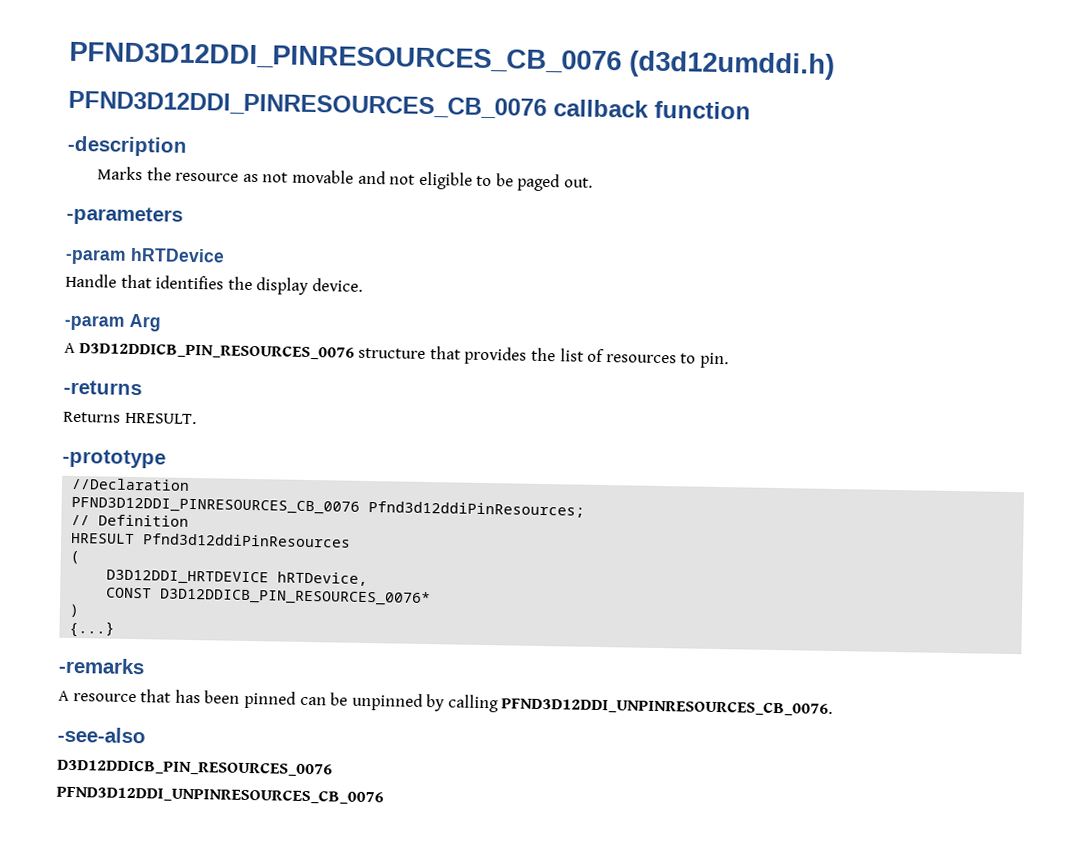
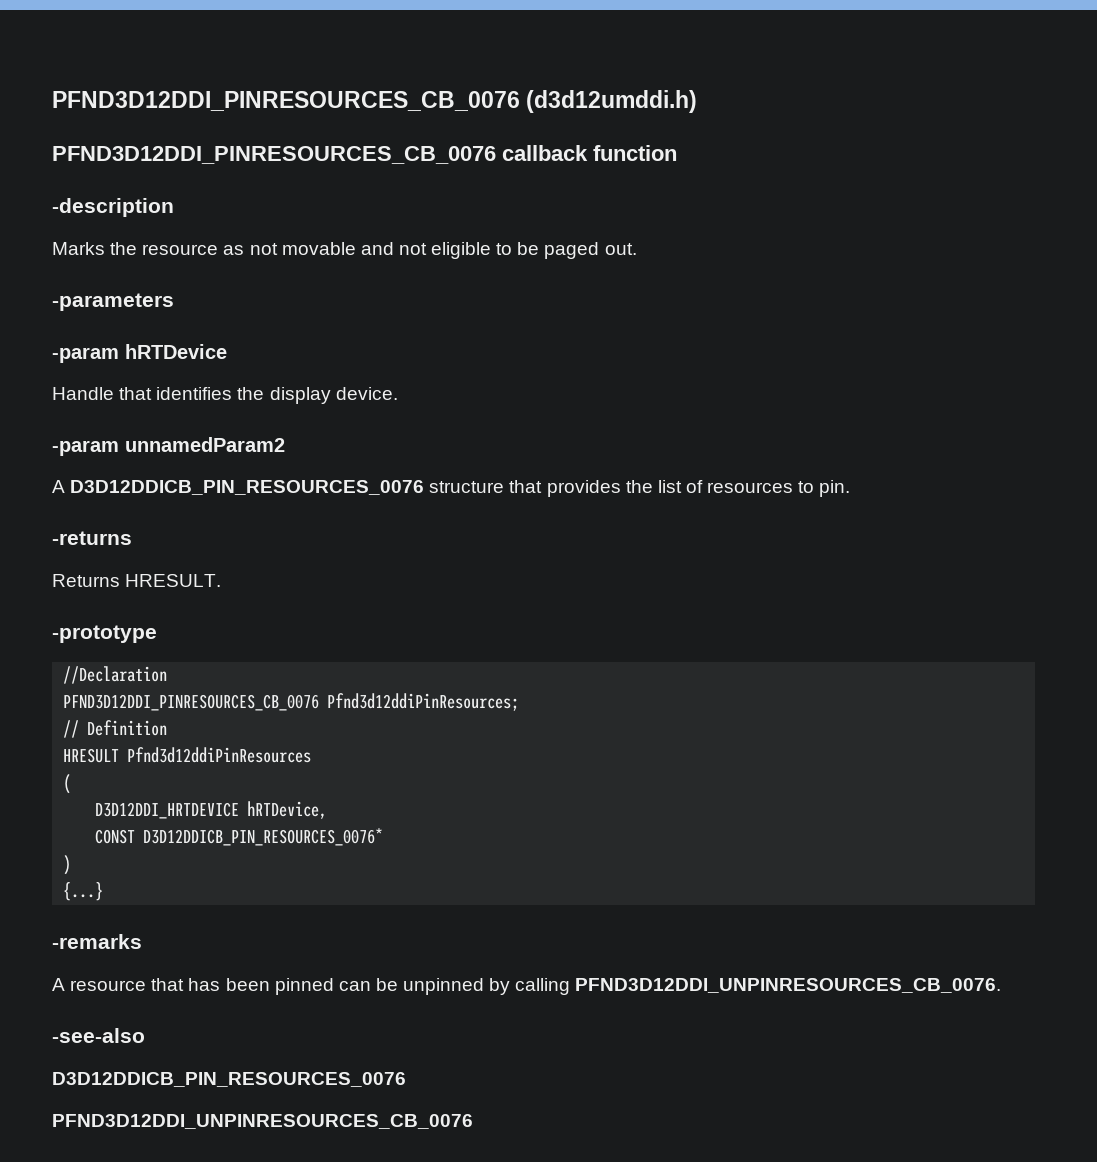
[129,313,161,332] Arg -> [125,437,285,452] unnamedParam2

